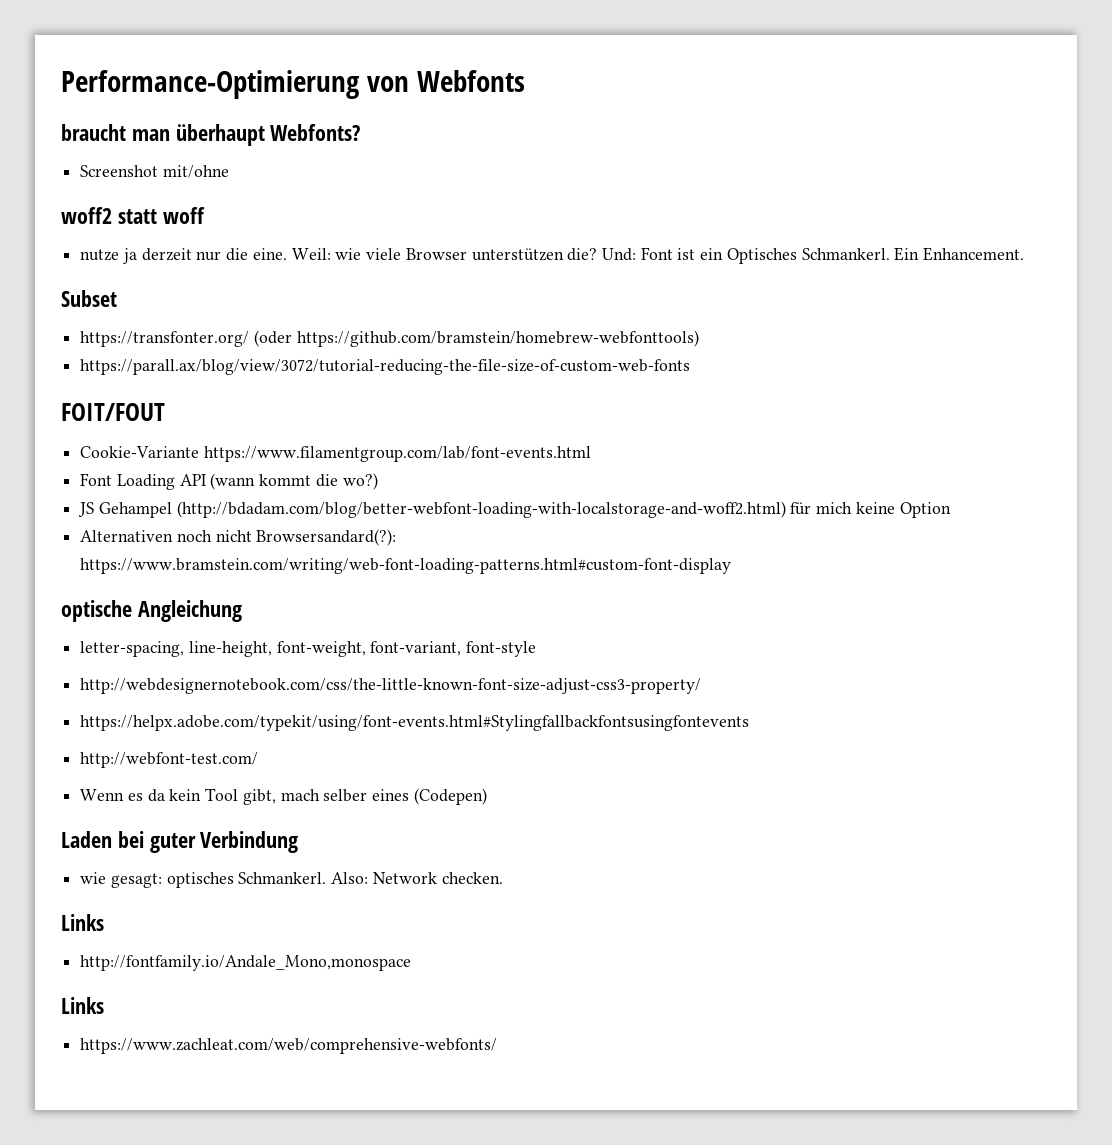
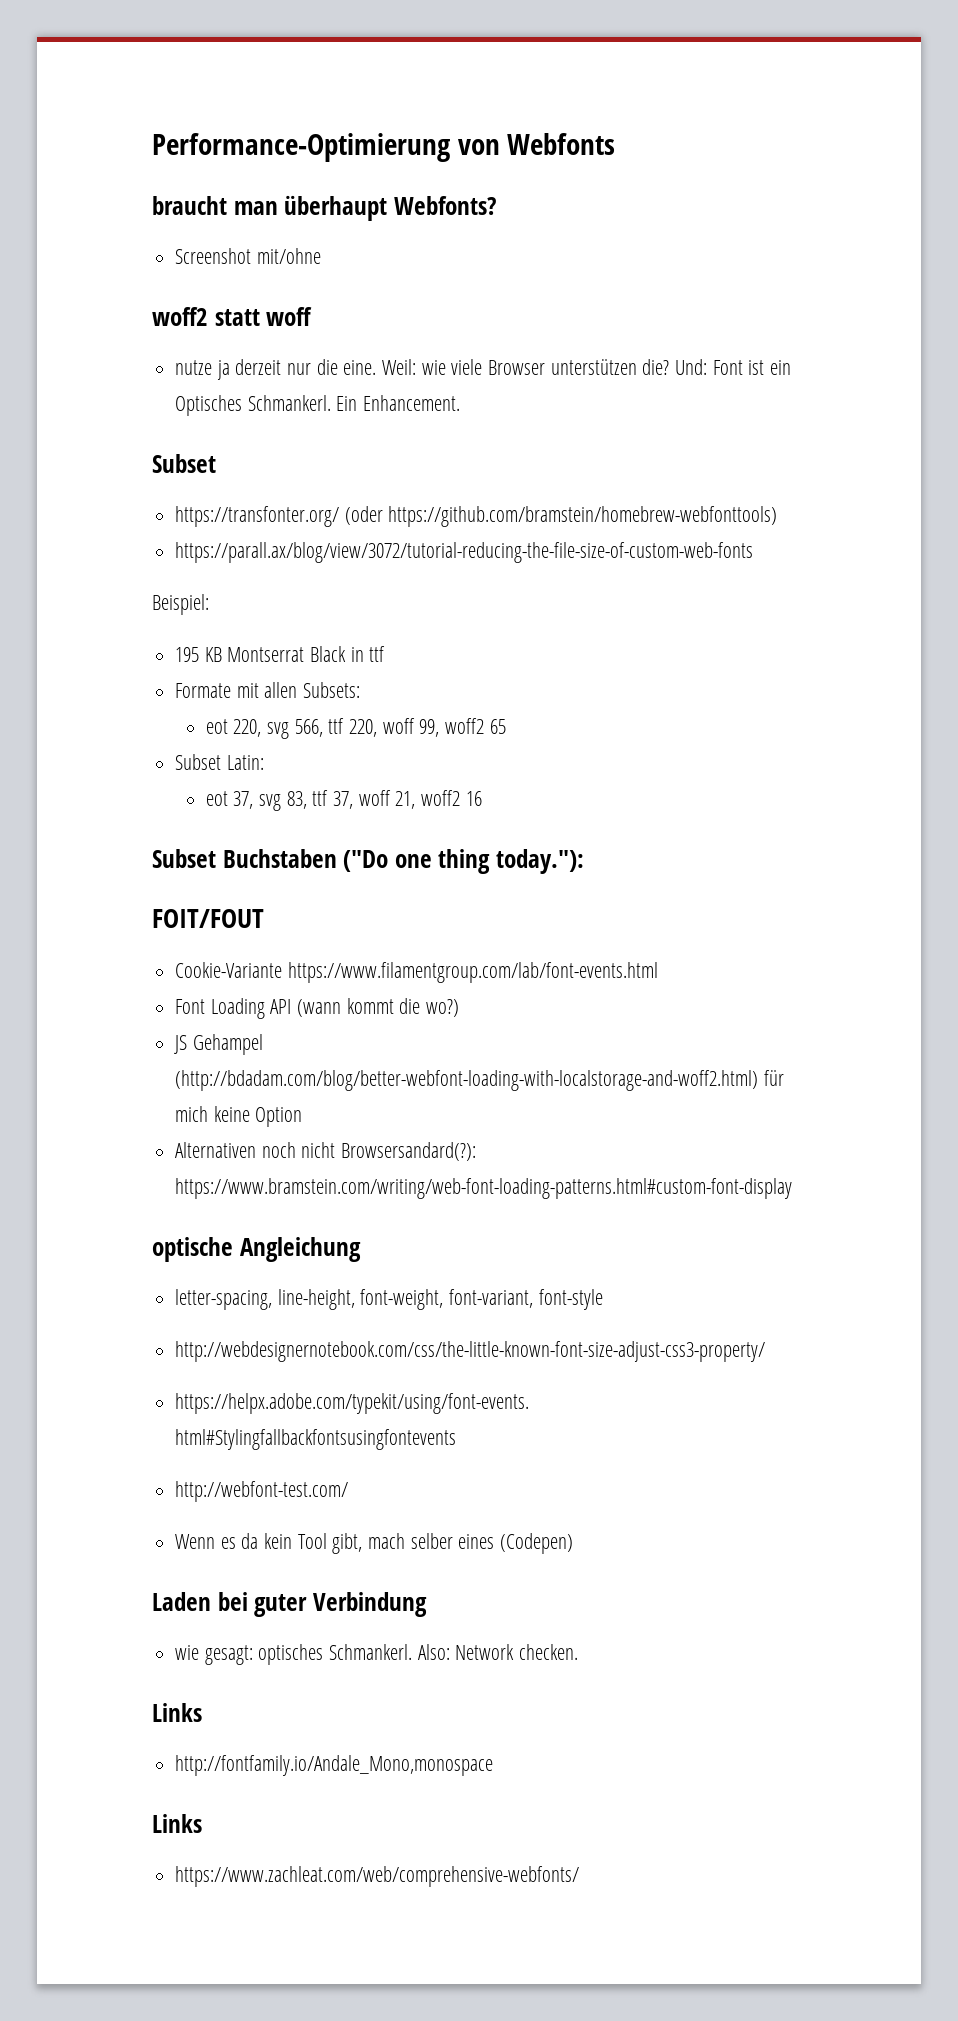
(691, 367) none -> [152,594,209,615] [175,646,386,662] [175,682,361,698] [205,718,506,739] [175,754,264,770] [205,790,482,811] [152,849,585,874] // Beispiel: // 195 KB Montserrat Black in ttf // Formate mit allen Subsets: // eot 220, svg 566, ttf 220, woff 99, woff2 65 // Subset Latin: // eot 37, svg 83, ttf 37, woff 21, woff2 16 // Subset Buchstaben ("Do one thing today."):

